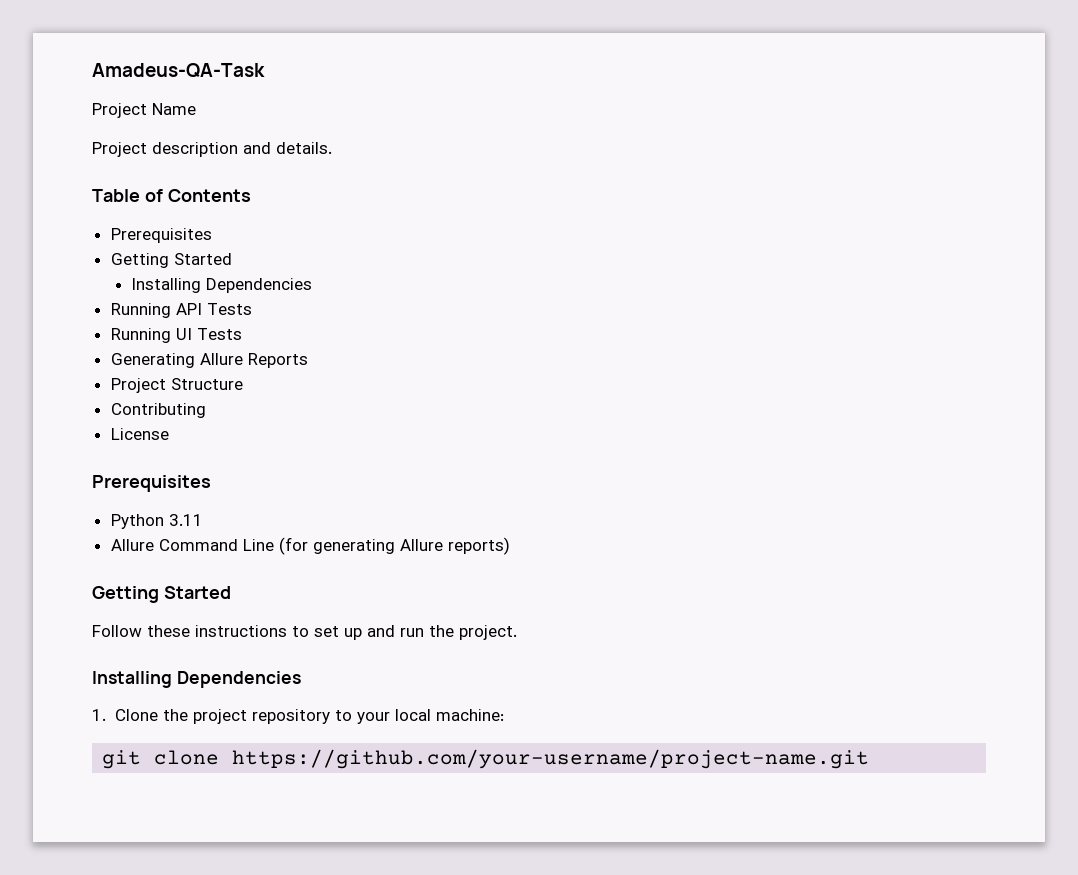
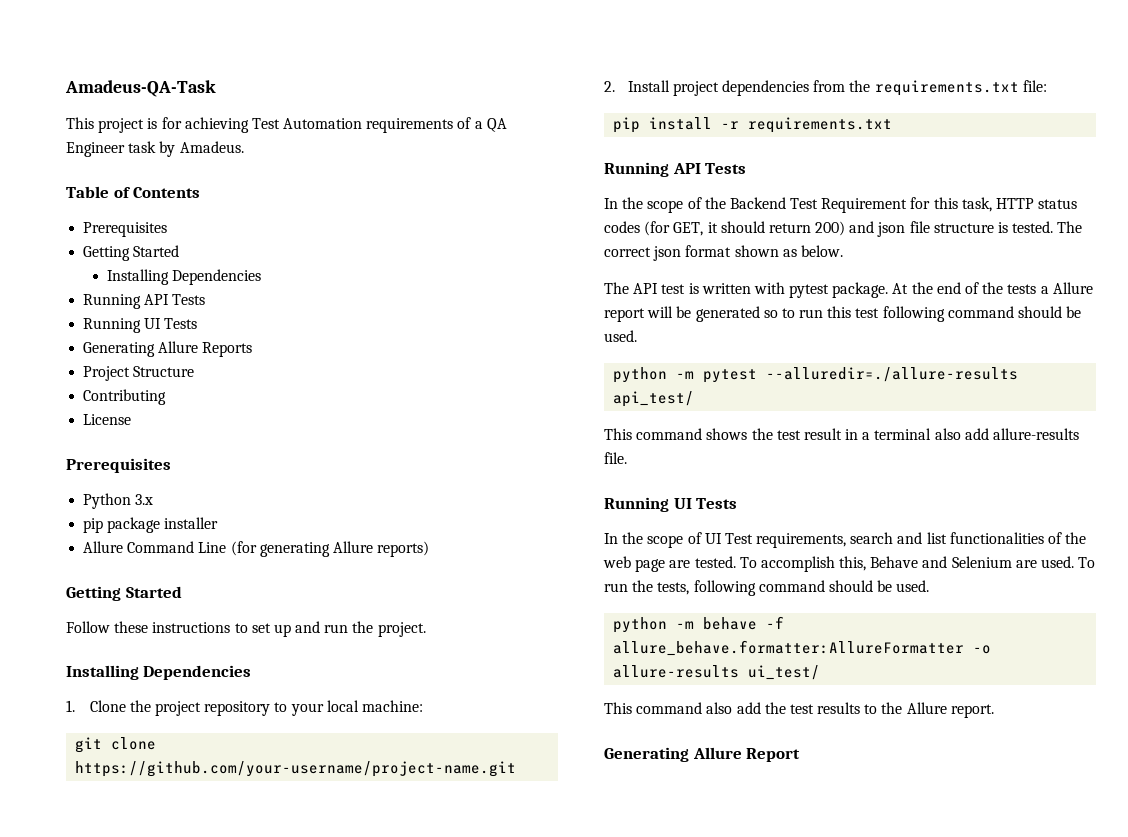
[92,103,196,118] [92,142,332,157] Project Name // Project description and details. -> [66,117,507,133] [66,141,244,157] This project is for achieving Test Automation requirements of a QA Engineer task by Amadeus.
[168,514,203,526] 3.11 -> [135,494,154,505] [83,517,219,533] 3.x // pip package installer
(870, 759) none -> [604,80,1047,96] [613,117,893,133] [604,162,747,177] [604,197,1078,213] [604,221,1083,237] [604,245,843,261] [604,282,1093,298] [604,306,1082,322] [604,330,637,342] [613,367,1019,383] [613,391,695,407] [604,428,1080,440] [604,452,627,464] [604,497,738,512] [604,532,1087,548] [603,556,1096,572] [604,580,930,596] [613,616,785,633] [613,640,992,656] [613,665,821,680] [604,702,994,718] [604,747,801,762] // 2. Install project dependencies from the requirements.txt file: // pip install -r requirements.txt // Running API Tests // In the scope of the Backend Test Requirement for this task, HTTP status codes (for GET, it should return 200) and json file structure is tested. The correct json format shown as below. // The API test is written with pytest package. At the end of the tests a Allure report will be generated so to run this test following command should be used. // python -m pytest --alluredir=./allure-results api_test/ // This command shows the test result in a terminal also add allure-results file. // Running UI Tests // In the scope of UI Test requirements, search and list functionalities of the web page are tested. To accomplish this, Behave and Selenium are used. To run the tests, following command should be used. // python -m behave -f allure_behave.formatter:AllureFormatter -o allure-results ui_test/ // This command also add the test results to the Allure report. // Generating Allure Report

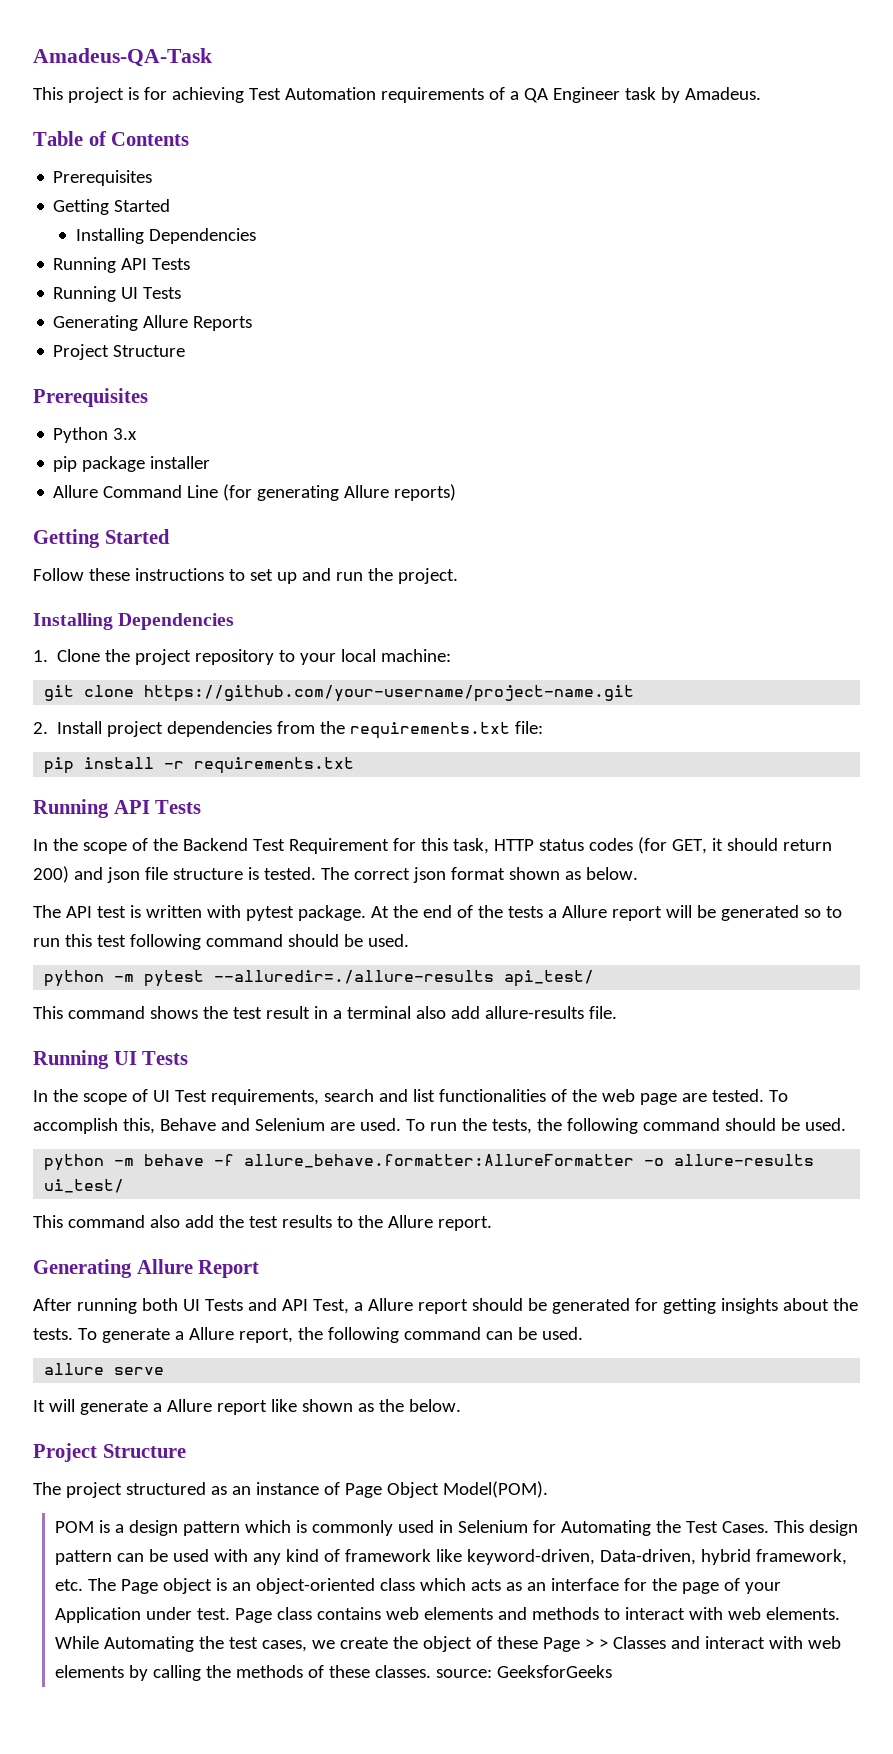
[83,389,167,405] [83,414,132,425] // Contributing // License -> (186, 351) none
(690, 588) none -> [536,1118,562,1131] the
(801, 755) none -> [33,1298,858,1314] [33,1327,583,1343] [44,1363,165,1375] [33,1399,461,1415] [33,1443,186,1462] [33,1481,548,1498] [55,1520,859,1536] [55,1549,848,1565] [55,1578,782,1594] [55,1607,841,1623] [55,1636,842,1652] [55,1665,613,1681] // After running both UI Tests and API Test, a Allure report should be generated for getting insights about the tests. To generate a Allure report, the following command can be used. // allure serve // It will generate a Allure report like shown as the below. // Project Structure // The project structured as an instance of Page Object Model(POM). // POM is a design pattern which is commonly used in Selenium for Automating the Test Cases. This design pattern can be used with any kind of framework like keyword-driven, Data-driven, hybrid framework, etc. The Page object is an object-oriented class which acts as an interface for the page of your Application under test. Page class contains web elements and methods to interact with web elements. While Automating the test cases, we create the object of these Page > > Classes and interact with web elements by calling the methods of these classes. source: GeeksforGeeks

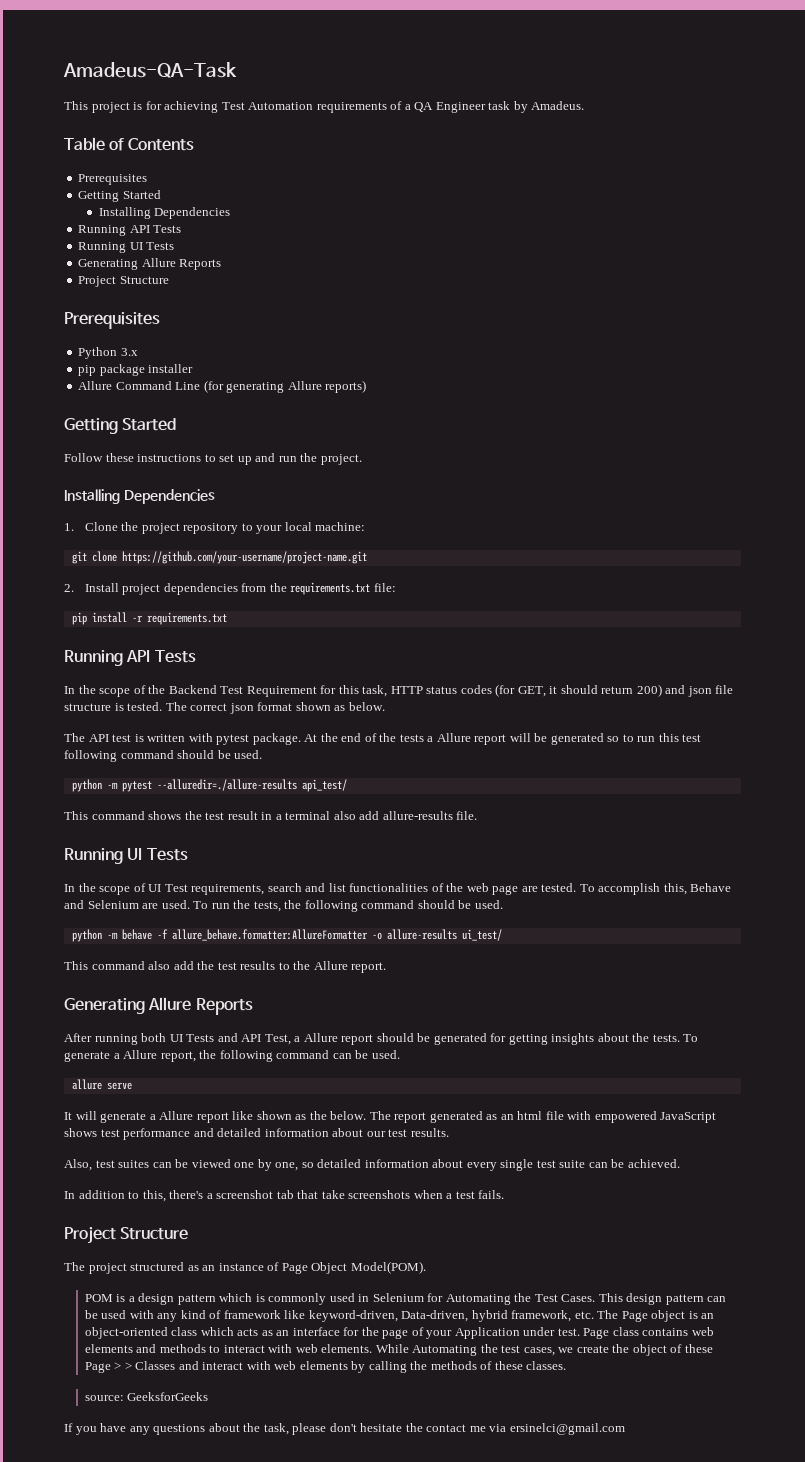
[198,1260,260,1278] Report -> [195,998,253,1015] Reports
(461, 1405) none -> [369,1111,717,1123] [64,1128,449,1140] [64,1159,680,1171] [64,1190,505,1202] The report generated as an html file with empowered JavaScript shows test performance and detailed information about our test results. // Also, test suites can be viewed one by one, so detailed information about every single test suite can be achieved. // In addition to this, there's a screenshot tab that take screenshots when a test fails.
(432, 1671) none -> (567, 1365) //
(613, 1671) none -> [64,1423,625,1435] // If you have any questions about the task, please don't hesitate the contact me via ersinelci@gmail.com

